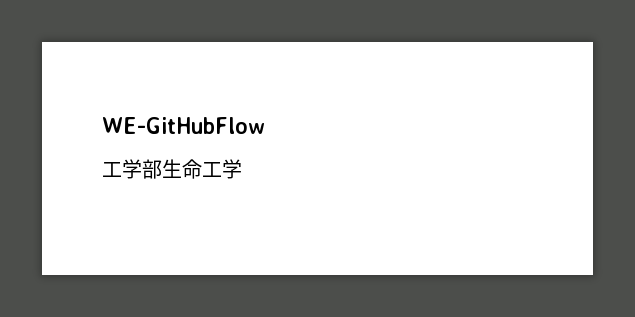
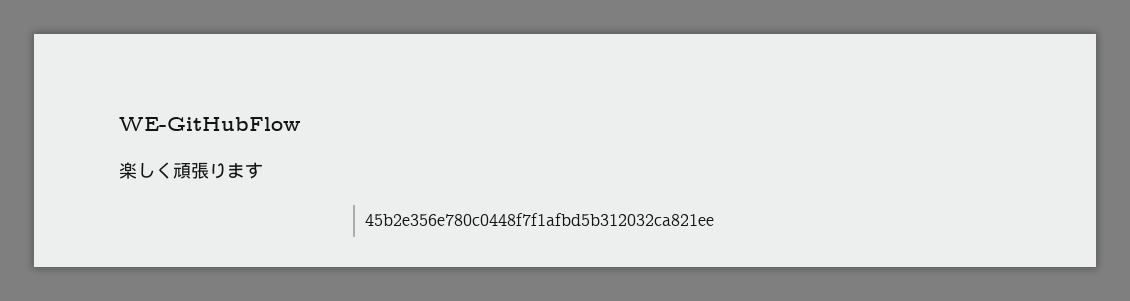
[102,159,242,179] 工学部生命工学 -> [119,162,263,179] [365,213,715,226] 楽しく頑張ります // 45b2e356e780c0448f7f1afbd5b312032ca821ee

